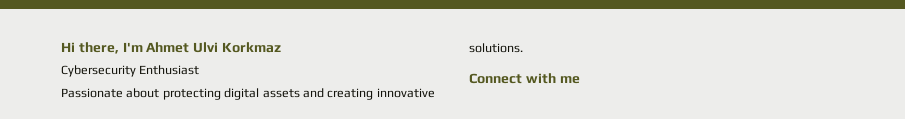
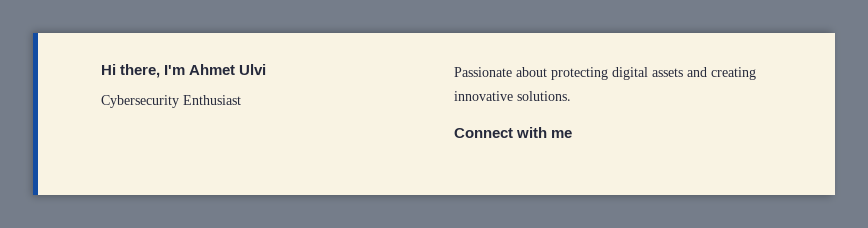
[221,42,281,53] Korkmaz -> (267, 69) none

